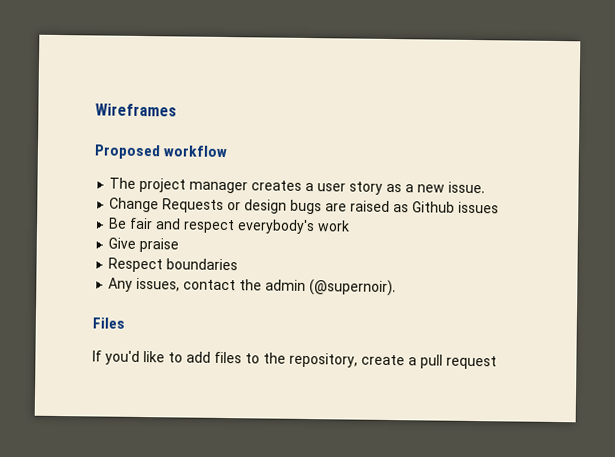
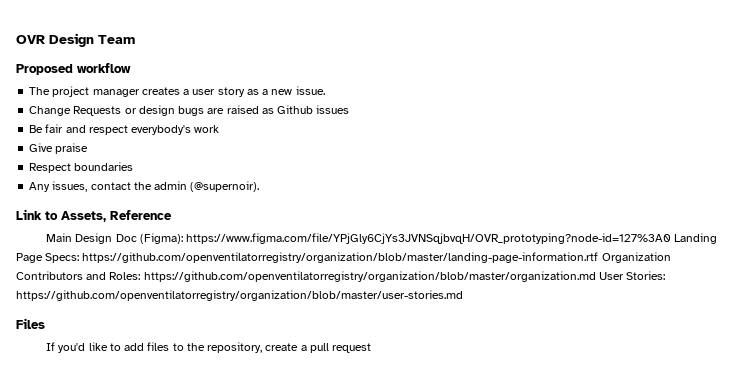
[95,103,177,117] Wireframes -> [16,33,135,47] OVR Design Team
(397, 288) none -> [16,209,172,222] [46,233,718,244] [16,252,671,263] [16,271,666,282] [16,290,463,301] // Link to Assets, Reference // Main Design Doc (Figma): https://www.figma.com/file/YPjGly6CjYs3JVNSqjbvqH/OVR_prototyping?node-id=127%3A0 Landing Page Specs: https://github.com/openventilatorregistry/organization/blob/master/landing-page-information.rtf Organization Contributors and Roles: https://github.com/openventilatorregistry/organization/blob/master/organization.md User Stories: https://github.com/openventilatorregistry/organization/blob/master/user-stories.md

